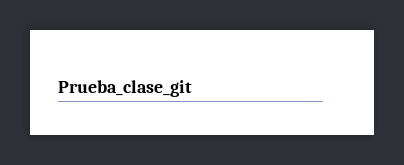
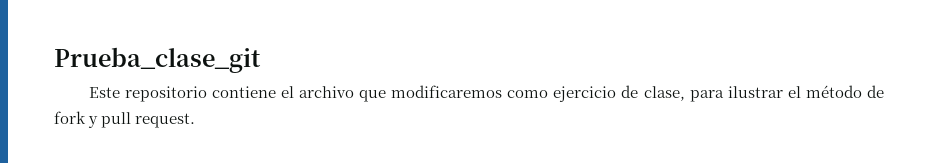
(192, 88) none -> [88,85,885,102] [54,111,196,128] // Este repositorio contiene el archivo que modificaremos como ejercicio de clase, para ilustrar el método de fork y pull request.

